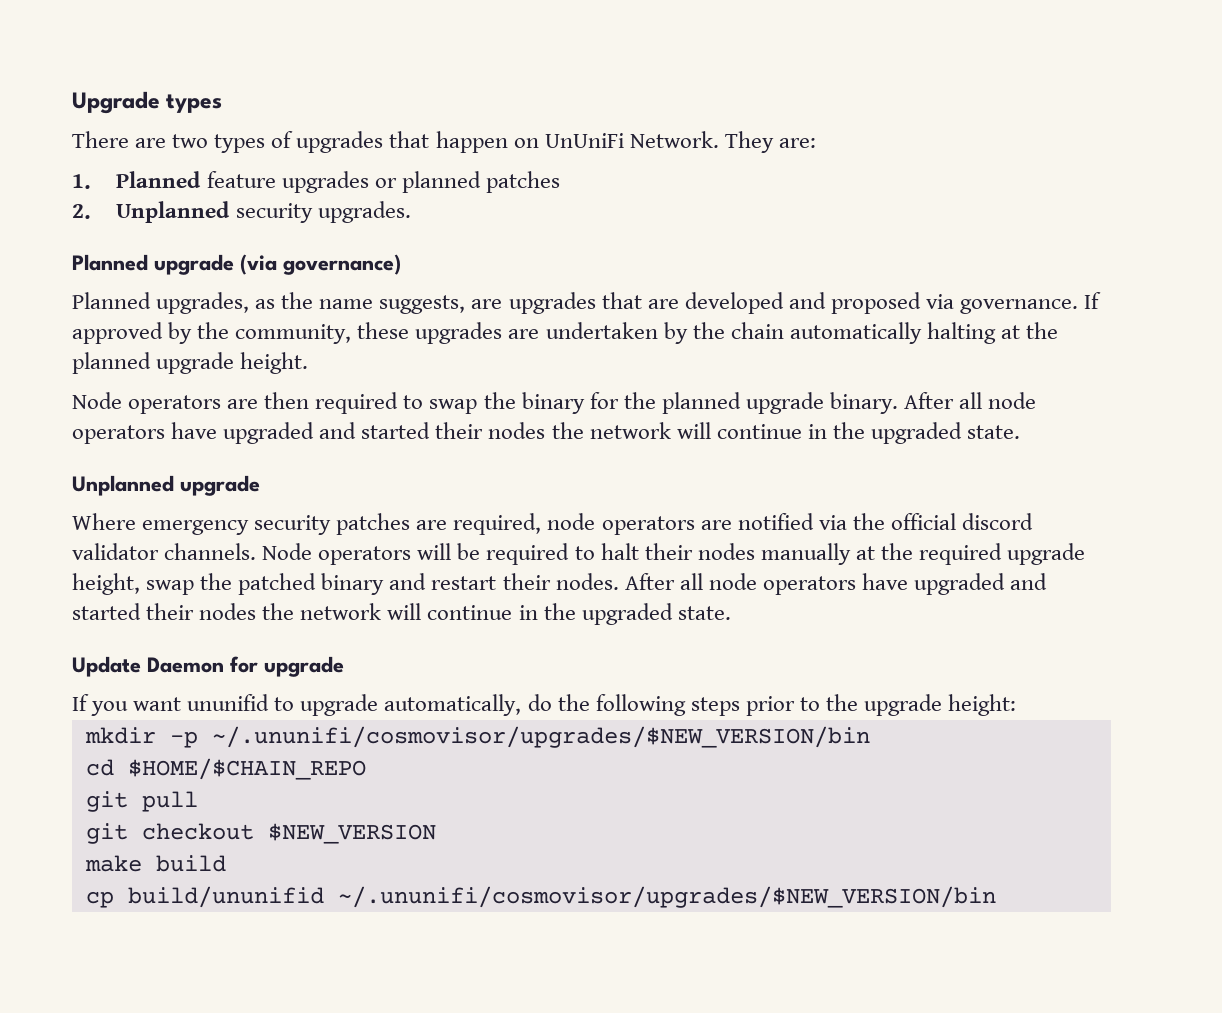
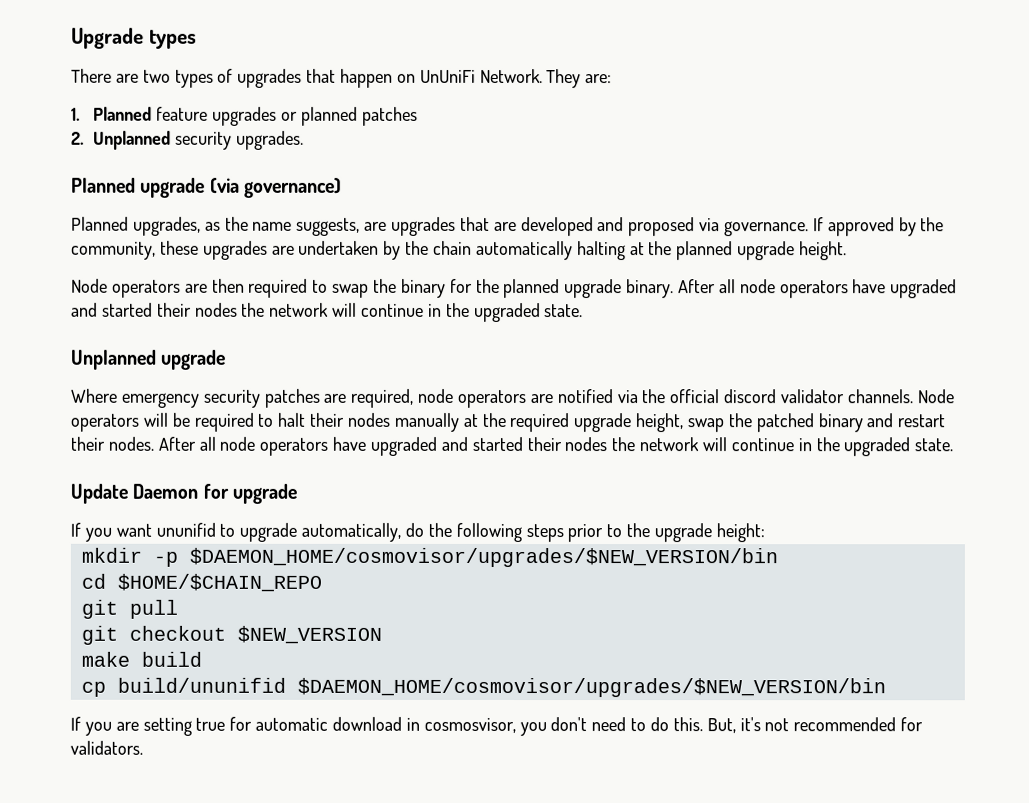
[211,726,870,748] ~/.ununifi/cosmovisor/upgrades/$NEW_VERSION/bin -> [188,547,778,568] $DAEMON_HOME/cosmovisor/upgrades/$NEW_VERSION/bin
[337,886,996,908] ~/.ununifi/cosmovisor/upgrades/$NEW_VERSION/bin -> [296,677,886,698] [70,716,924,737] [70,740,143,755] $DAEMON_HOME/cosmovisor/upgrades/$NEW_VERSION/bin // If you are setting true for automatic download in cosmosvisor, you don't need to do this. But, it's not recommended for validators.

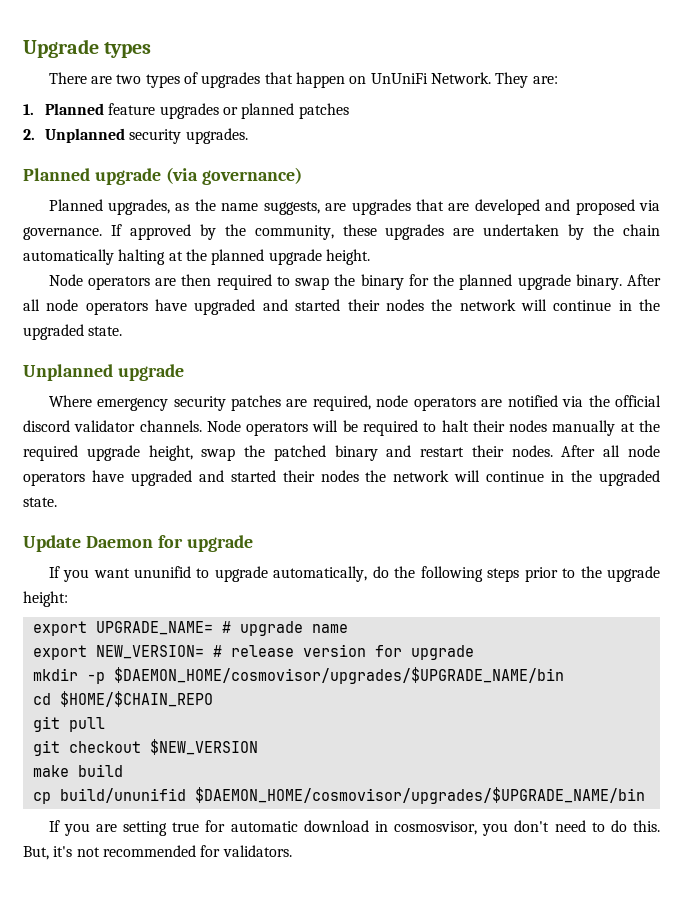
(765, 533) none -> [32,621,348,636] [32,644,474,660] // export UPGRADE_NAME= # upgrade name // export NEW_VERSION= # release version for upgrade
[188,547,778,568] $DAEMON_HOME/cosmovisor/upgrades/$NEW_VERSION/bin -> [113,667,564,684] $DAEMON_HOME/cosmovisor/upgrades/$UPGRADE_NAME/bin
[296,677,886,698] $DAEMON_HOME/cosmovisor/upgrades/$NEW_VERSION/bin -> [194,787,645,804] $DAEMON_HOME/cosmovisor/upgrades/$UPGRADE_NAME/bin

